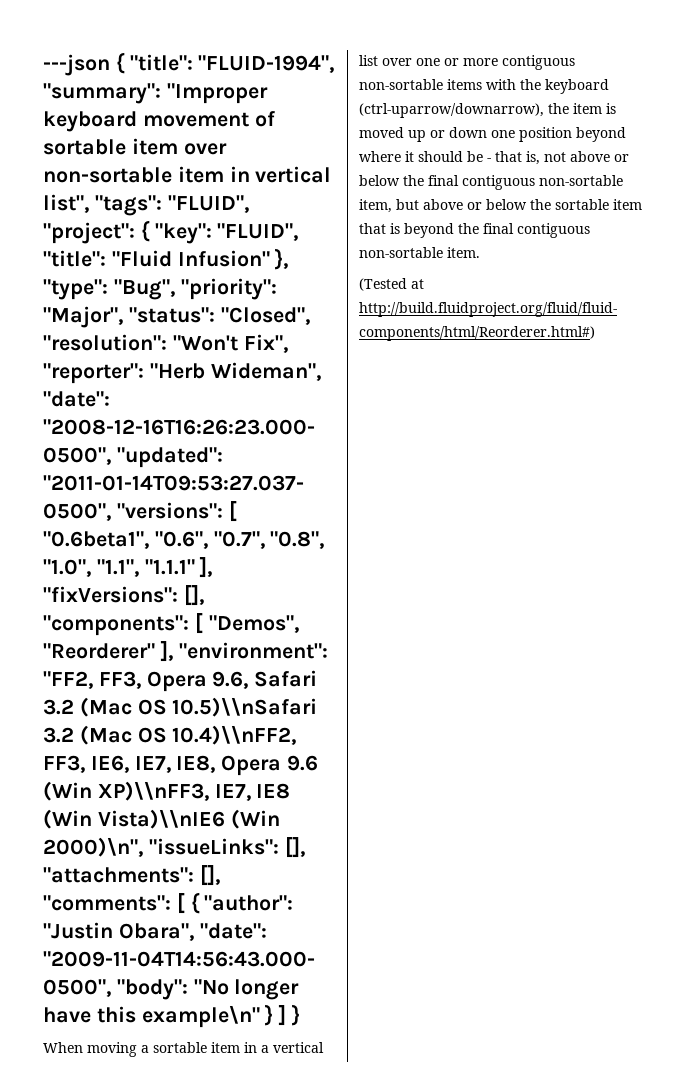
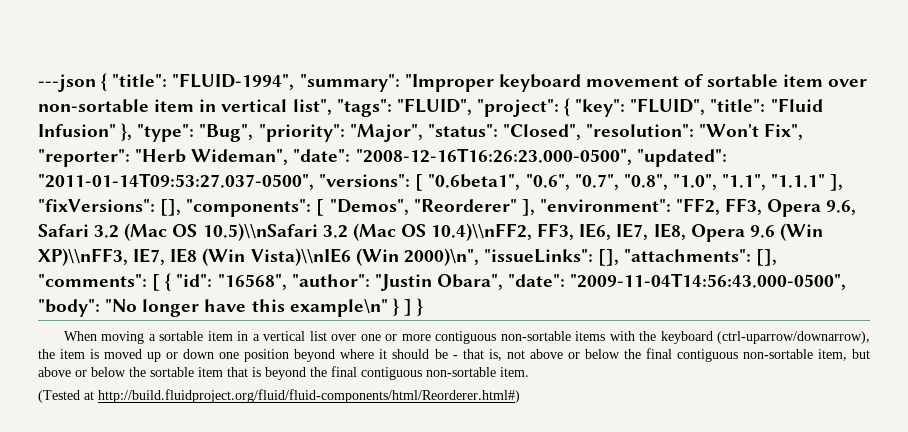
(200, 903) none -> [176,274,287,290] "id": "16568",

